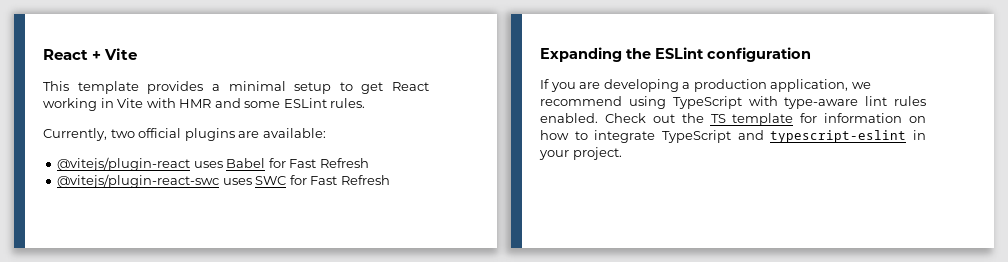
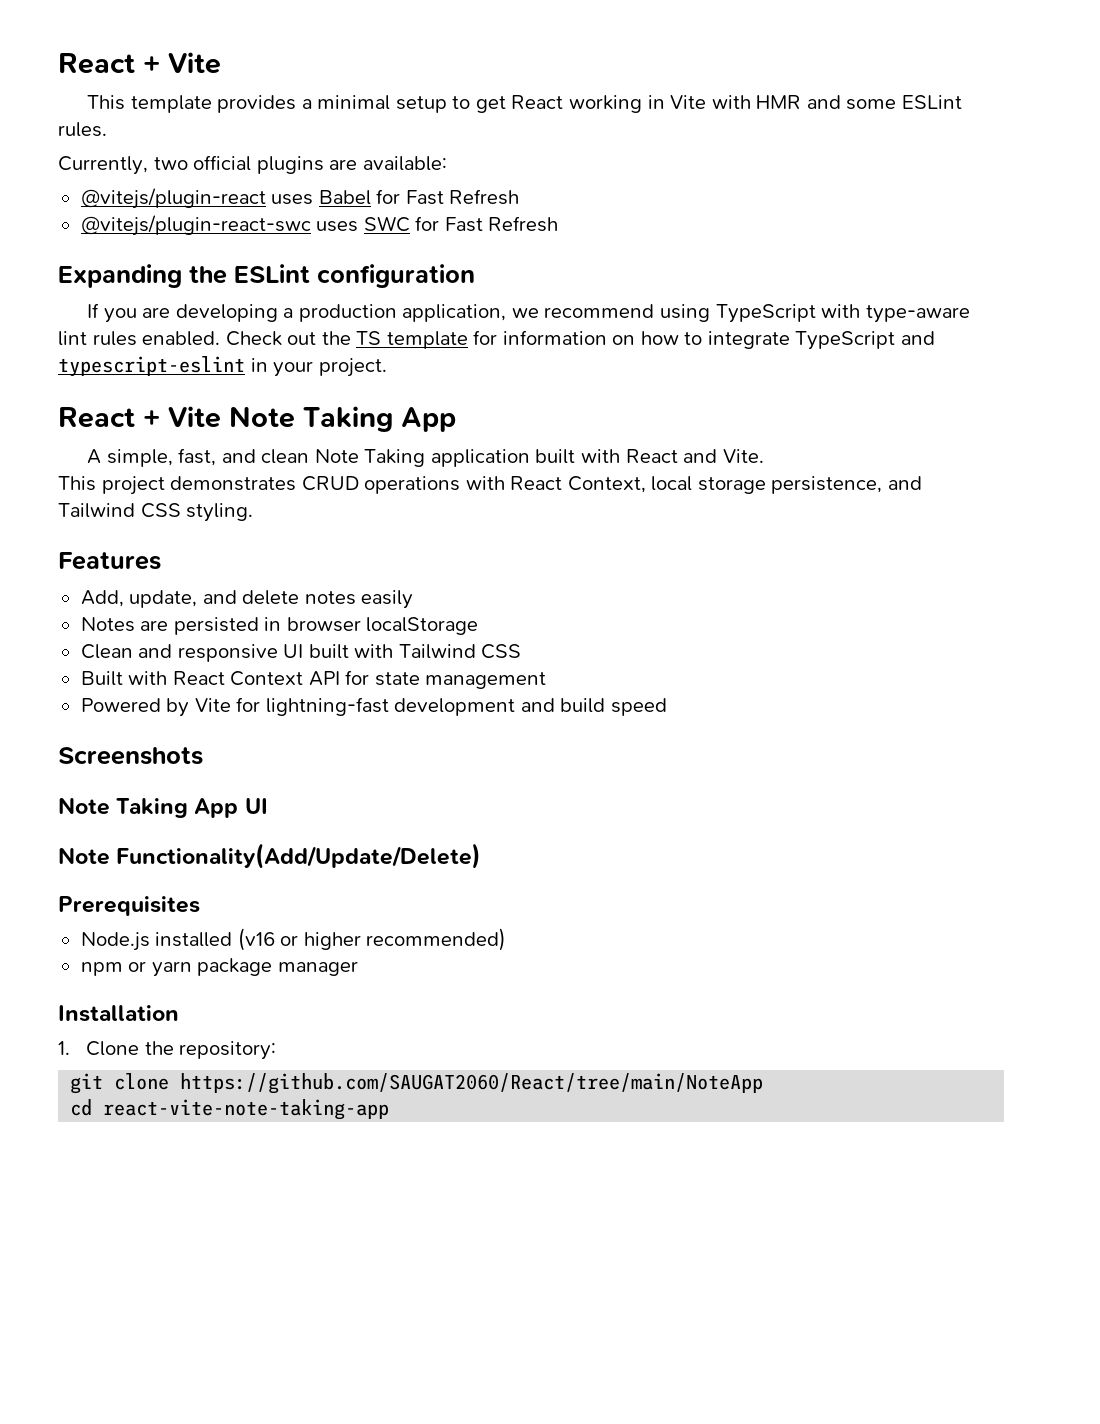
(622, 153) none -> [58,406,456,432] [87,448,764,467] [58,476,922,495] [58,503,254,522] [58,552,161,570] [80,590,414,609] [80,617,479,635] [80,644,522,662] [80,670,547,689] [80,697,667,717] [58,747,203,765] [58,797,268,818] [58,843,482,869] [58,896,200,916] [80,928,507,951] [80,958,358,977] [58,1005,179,1022] [58,1041,277,1060] [70,1073,764,1094] [70,1099,390,1120] // React + Vite Note Taking App // A simple, fast, and clean Note Taking application built with React and Vite. // This project demonstrates CRUD operations with React Context, local storage persistence, and Tailwind CSS styling. // Features // Add, update, and delete notes easily // Notes are persisted in browser localStorage // Clean and responsive UI built with Tailwind CSS // Built with React Context API for state management // Powered by Vite for lightning-fast development and build speed // Screenshots // Note Taking App UI // Note Functionality(Add/Update/Delete) // Prerequisites // Node.js installed (v16 or higher recommended) // npm or yarn package manager // Installation // 1. Clone the repository: // git clone https://github.com/SAUGAT2060/React/tree/main/NoteApp // cd react-vite-note-taking-app

